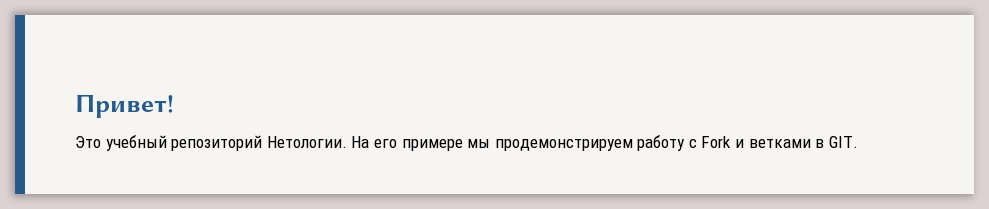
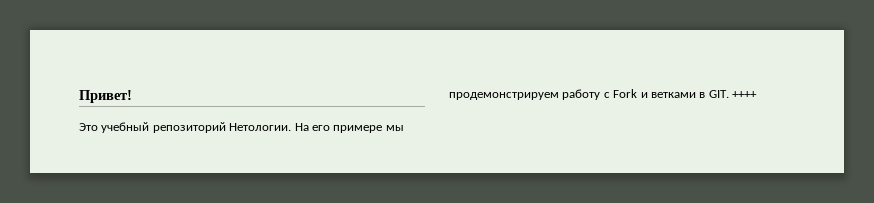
(858, 142) none -> [732,91,757,98] ++++

